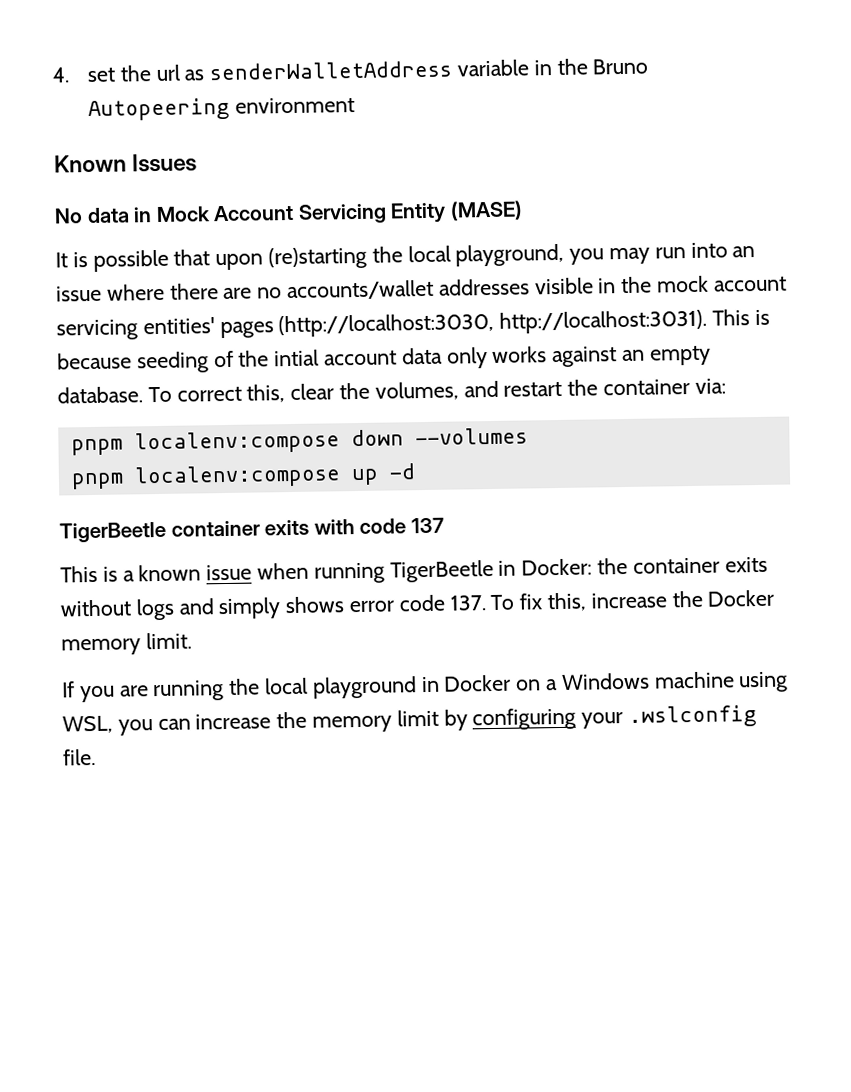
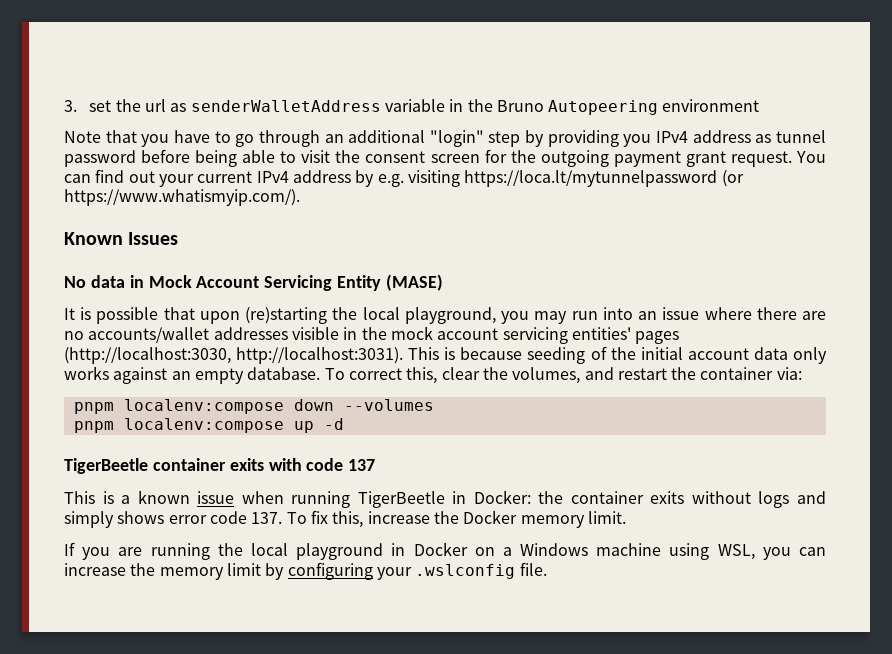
[52,67,70,83] 4. -> [64,100,77,112] 3.
(355, 105) none -> [64,130,826,147] [64,149,827,167] [64,169,744,187] [64,189,300,206] // Note that you have to go through an additional "login" step by providing you IPv4 address as tunnel password before being able to visit the consent screen for the outgoing payment grant request. You can find out your current IPv4 address by e.g. visiting https://loca.lt/mytunnelpassword (or https://www.whatismyip.com/).
[274,349,320,367] intial -> [640,347,683,360] initial

